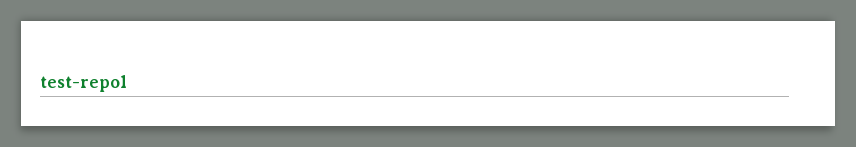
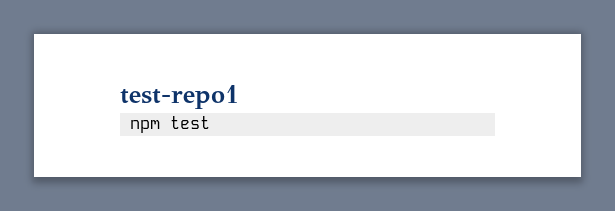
(127, 83) none -> [130,116,211,133] // npm test

